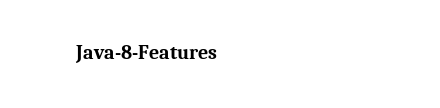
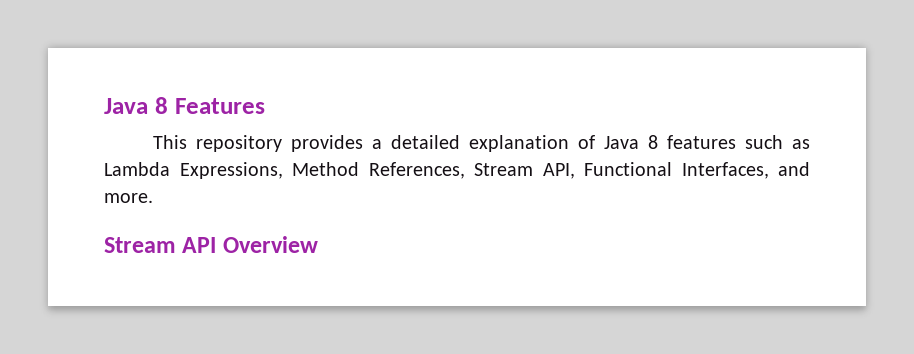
[75,45,217,63] Java-8-Features -> [104,97,265,114] [152,135,810,152] [104,162,810,179] [104,193,153,203] [104,236,318,253] Java 8 Features // This repository provides a detailed explanation of Java 8 features such as Lambda Expressions, Method References, Stream API, Functional Interfaces, and more. // Stream API Overview

